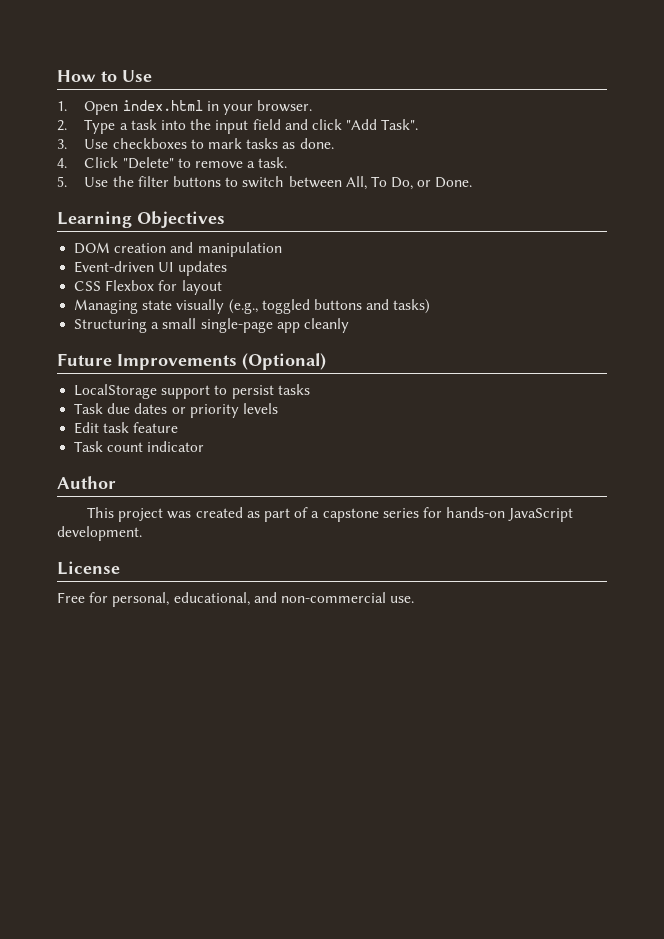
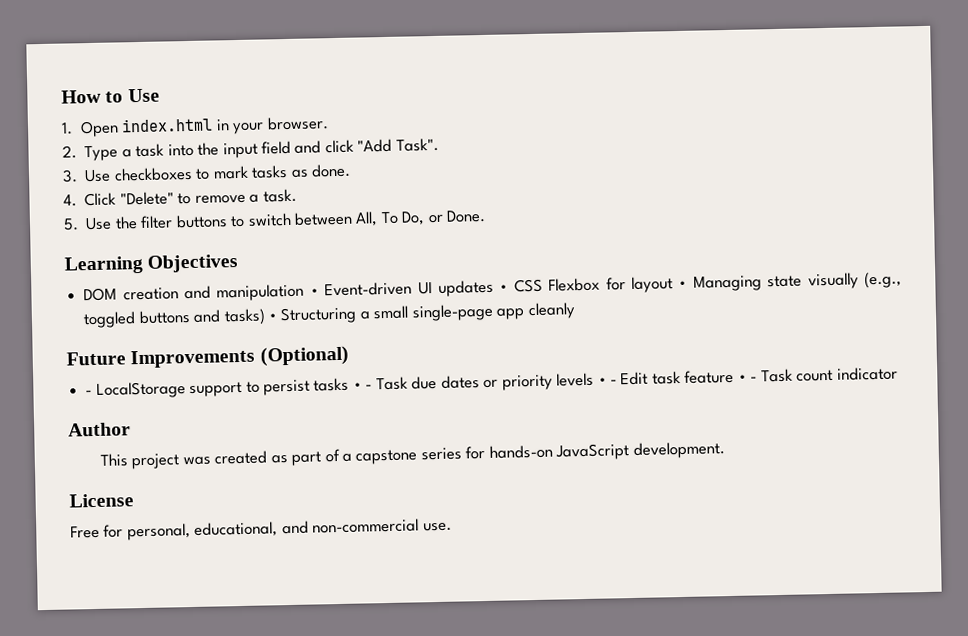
(282, 249) // -> [309,288,319,296] •
(228, 268) // -> [499,284,509,292] •
(222, 287) // -> [678,280,688,289] •
(431, 306) // -> [267,313,278,321] •
(326, 361) none -> [85,390,93,396] -
(310, 389) // -> [352,382,373,390] • -
(278, 408) // -> [597,377,617,385] • -
(179, 427) // -> [737,374,758,382] • -

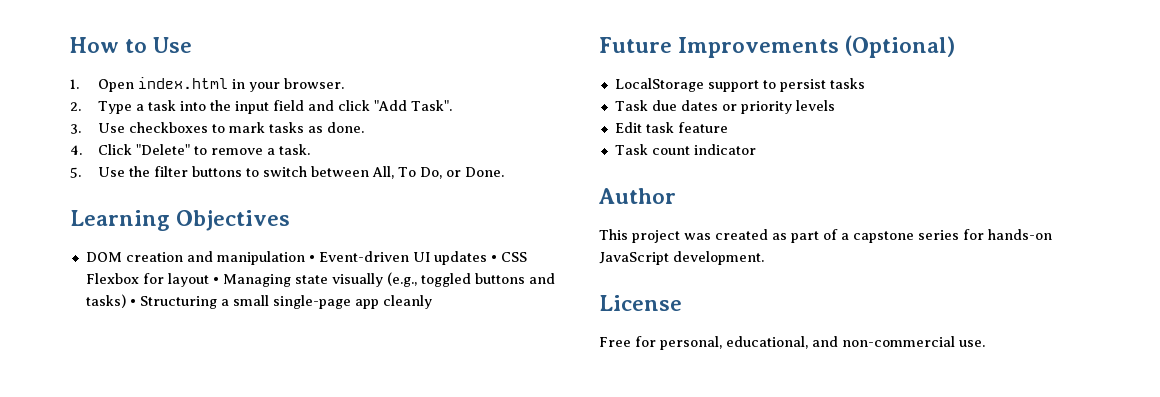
[85,390,93,396] - -> (956, 46) none
[352,382,373,390] • - -> (865, 83) //
[597,377,617,385] • - -> (835, 105) //
[737,374,758,382] • - -> (728, 127) //

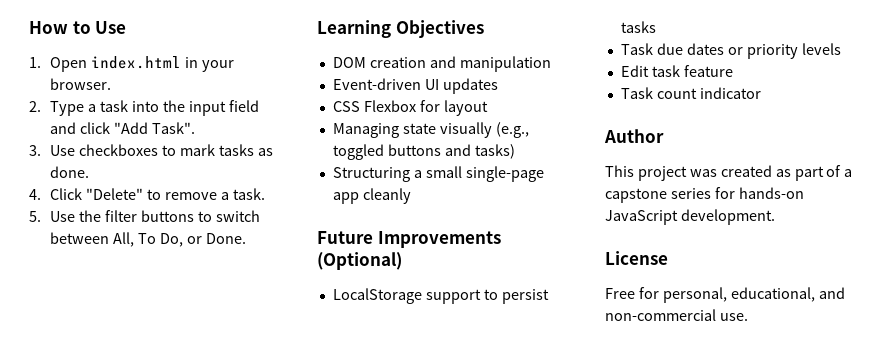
[308,255,315,262] • -> (551, 64) //
[490,255,497,262] • -> (498, 86) //
[212,277,219,284] • -> (488, 108) //
[129,299,136,306] • -> (515, 151) //

